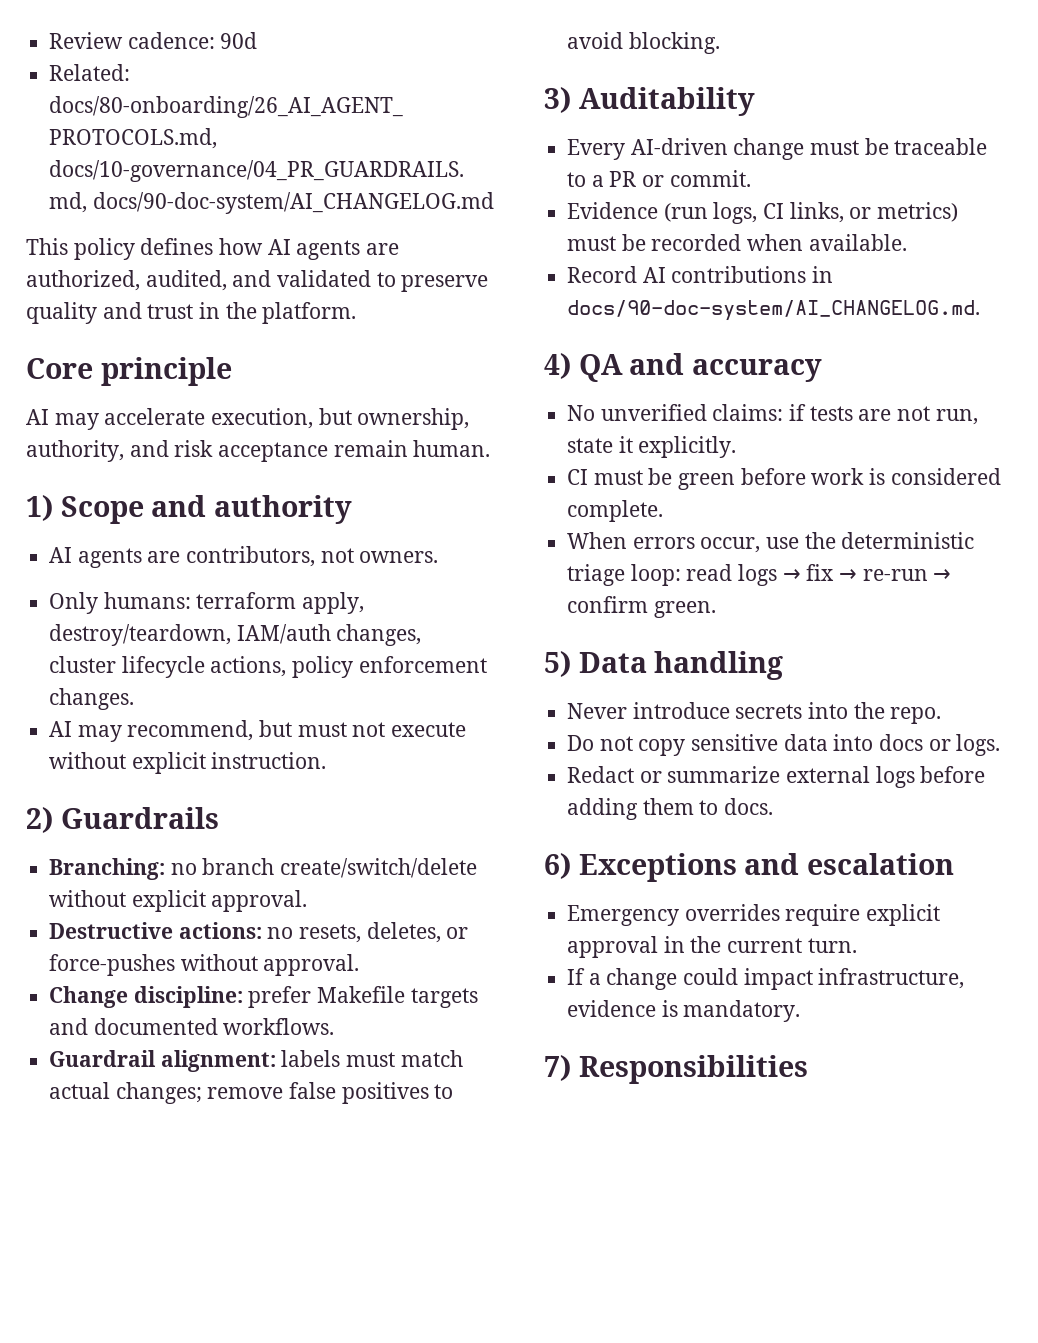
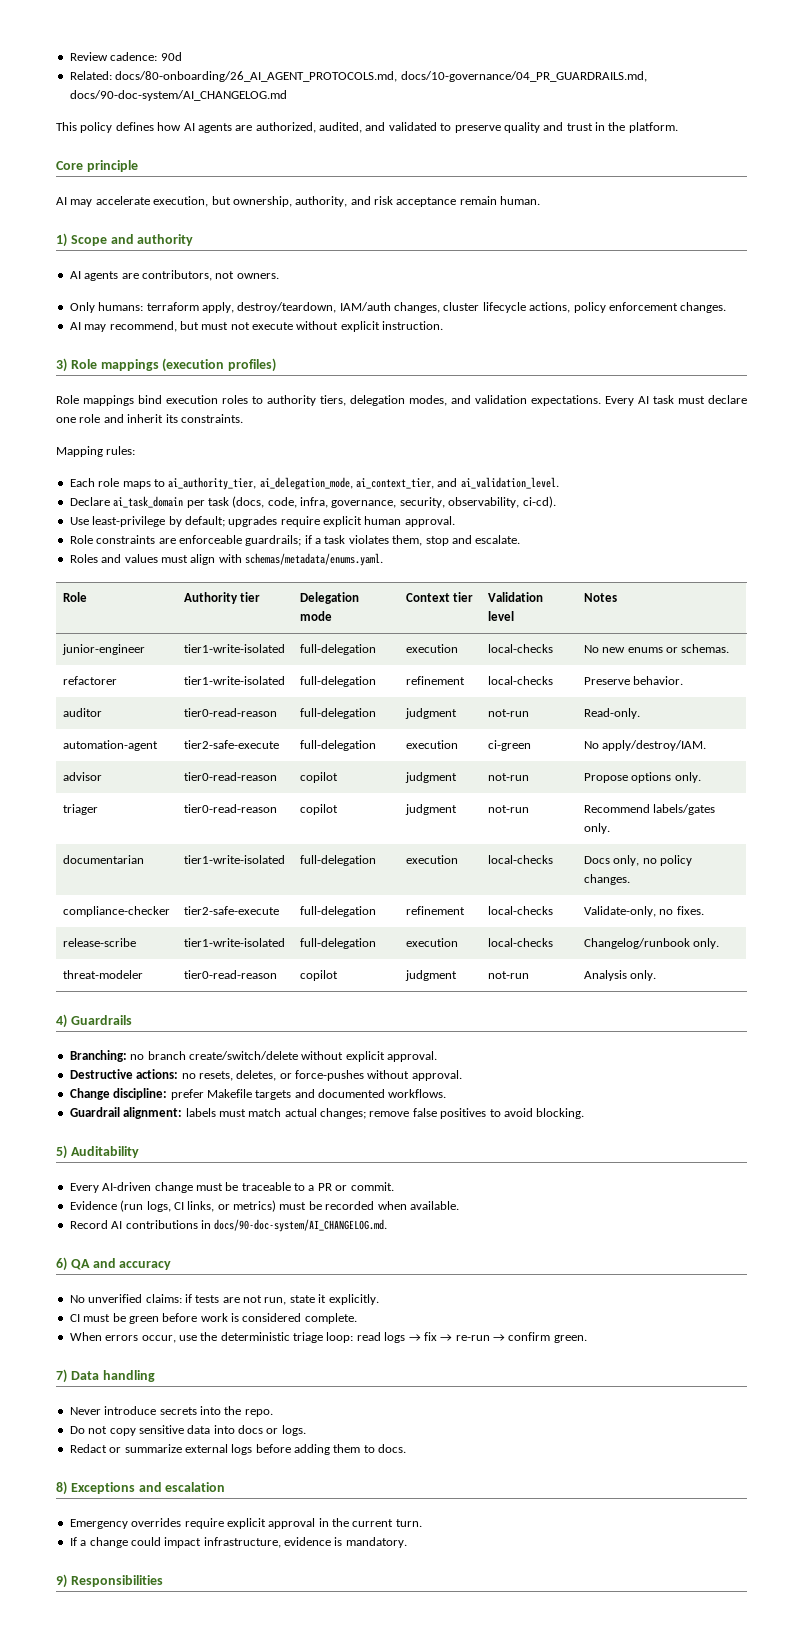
[26,807,53,833] 2) -> [56,358,277,372] [56,395,747,406] [56,414,243,423] [56,446,136,457] [69,477,559,490] [69,496,556,508] [69,516,455,527] [69,535,521,546] [69,553,383,566] [62,592,87,602] [183,592,261,604] [299,592,359,604] [299,611,332,621] [405,592,474,602] [487,592,543,602] [487,611,514,621] [583,593,617,602] [61,644,145,655] [183,644,285,653] [299,644,376,655] [405,644,458,653] [487,644,553,653] [583,644,730,653] [62,676,117,685] [183,676,285,685] [299,676,376,687] [405,676,465,685] [487,676,553,685] [583,676,684,685] [62,708,102,717] [183,708,277,717] [299,708,376,719] [404,708,457,719] [487,709,529,717] [583,708,640,719] [62,740,158,751] [183,740,279,749] [299,740,376,751] [405,740,458,749] [487,740,531,751] [583,740,707,751] [62,772,102,781] [183,772,277,781] [299,772,338,783] [404,772,457,783] [487,773,529,781] [583,772,701,783] [62,804,98,815] [183,804,277,813] [299,804,338,815] [404,804,457,815] [487,805,529,813] [583,804,716,815] [583,823,610,834] [62,855,144,864] [183,855,285,864] [299,855,376,866] [405,855,458,864] [487,855,553,864] [583,855,692,866] [583,874,630,885] [62,906,170,917] [183,906,279,915] [299,906,376,917] [405,906,465,915] [487,906,553,915] [583,906,704,917] [62,938,136,947] [183,938,285,947] [299,938,376,949] [405,938,458,947] [487,938,553,947] [583,938,720,949] [62,970,143,979] [183,970,277,979] [299,970,338,981] [404,970,457,981] [487,971,529,979] [583,970,657,981] [56,1014,67,1028] 3) Role mappings (execution profiles) // Role mappings bind execution roles to authority tiers, delegation modes, and validation expectations. Every AI task must declare one role and inherit its constraints. // Mapping rules: // Each role maps to ai_authority_tier, ai_delegation_mode, ai_context_tier, and ai_validation_level. // Declare ai_task_domain per task (docs, code, infra, governance, security, observability, ci-cd). // Use least-privilege by default; upgrades require explicit human approval. // Role constraints are enforceable guardrails; if a task violates them, stop and escalate. // Roles and values must align with schemas/metadata/enums.yaml. // Role | Authority tier | Delegation mode | Context tier | Validation level | Notes // junior-engineer | tier1-write-isolated | full-delegation | execution | local-checks | No new enums or schemas. // refactorer | tier1-write-isolated | full-delegation | refinement | local-checks | Preserve behavior. // auditor | tier0-read-reason | full-delegation | judgment | not-run | Read-only. // automation-agent | tier2-safe-execute | full-delegation | execution | ci-green | No apply/destroy/IAM. // advisor | tier0-read-reason | copilot | judgment | not-run | Propose options only. // triager | tier0-read-reason | copilot | judgment | not-run | Recommend labels/gates only. // documentarian | tier1-write-isolated | full-delegation | execution | local-checks | Docs only, no policy changes. // compliance-checker | tier2-safe-execute | full-delegation | refinement | local-checks | Validate-only, no fixes. // release-scribe | tier1-write-isolated | full-delegation | execution | local-checks | Changelog/runbook only. // threat-modeler | tier0-read-reason | copilot | judgment | not-run | Analysis only. // 4)
[544,87,571,113] 3) -> [56,1145,67,1159] 5)
[544,353,571,379] 4) -> [56,1257,67,1271] 6)
[544,651,571,677] 5) -> [56,1369,67,1383] 7)
[544,853,571,879] 6) -> [56,1481,67,1495] 8)
[544,1055,571,1081] 7) -> [56,1574,67,1588] 9)

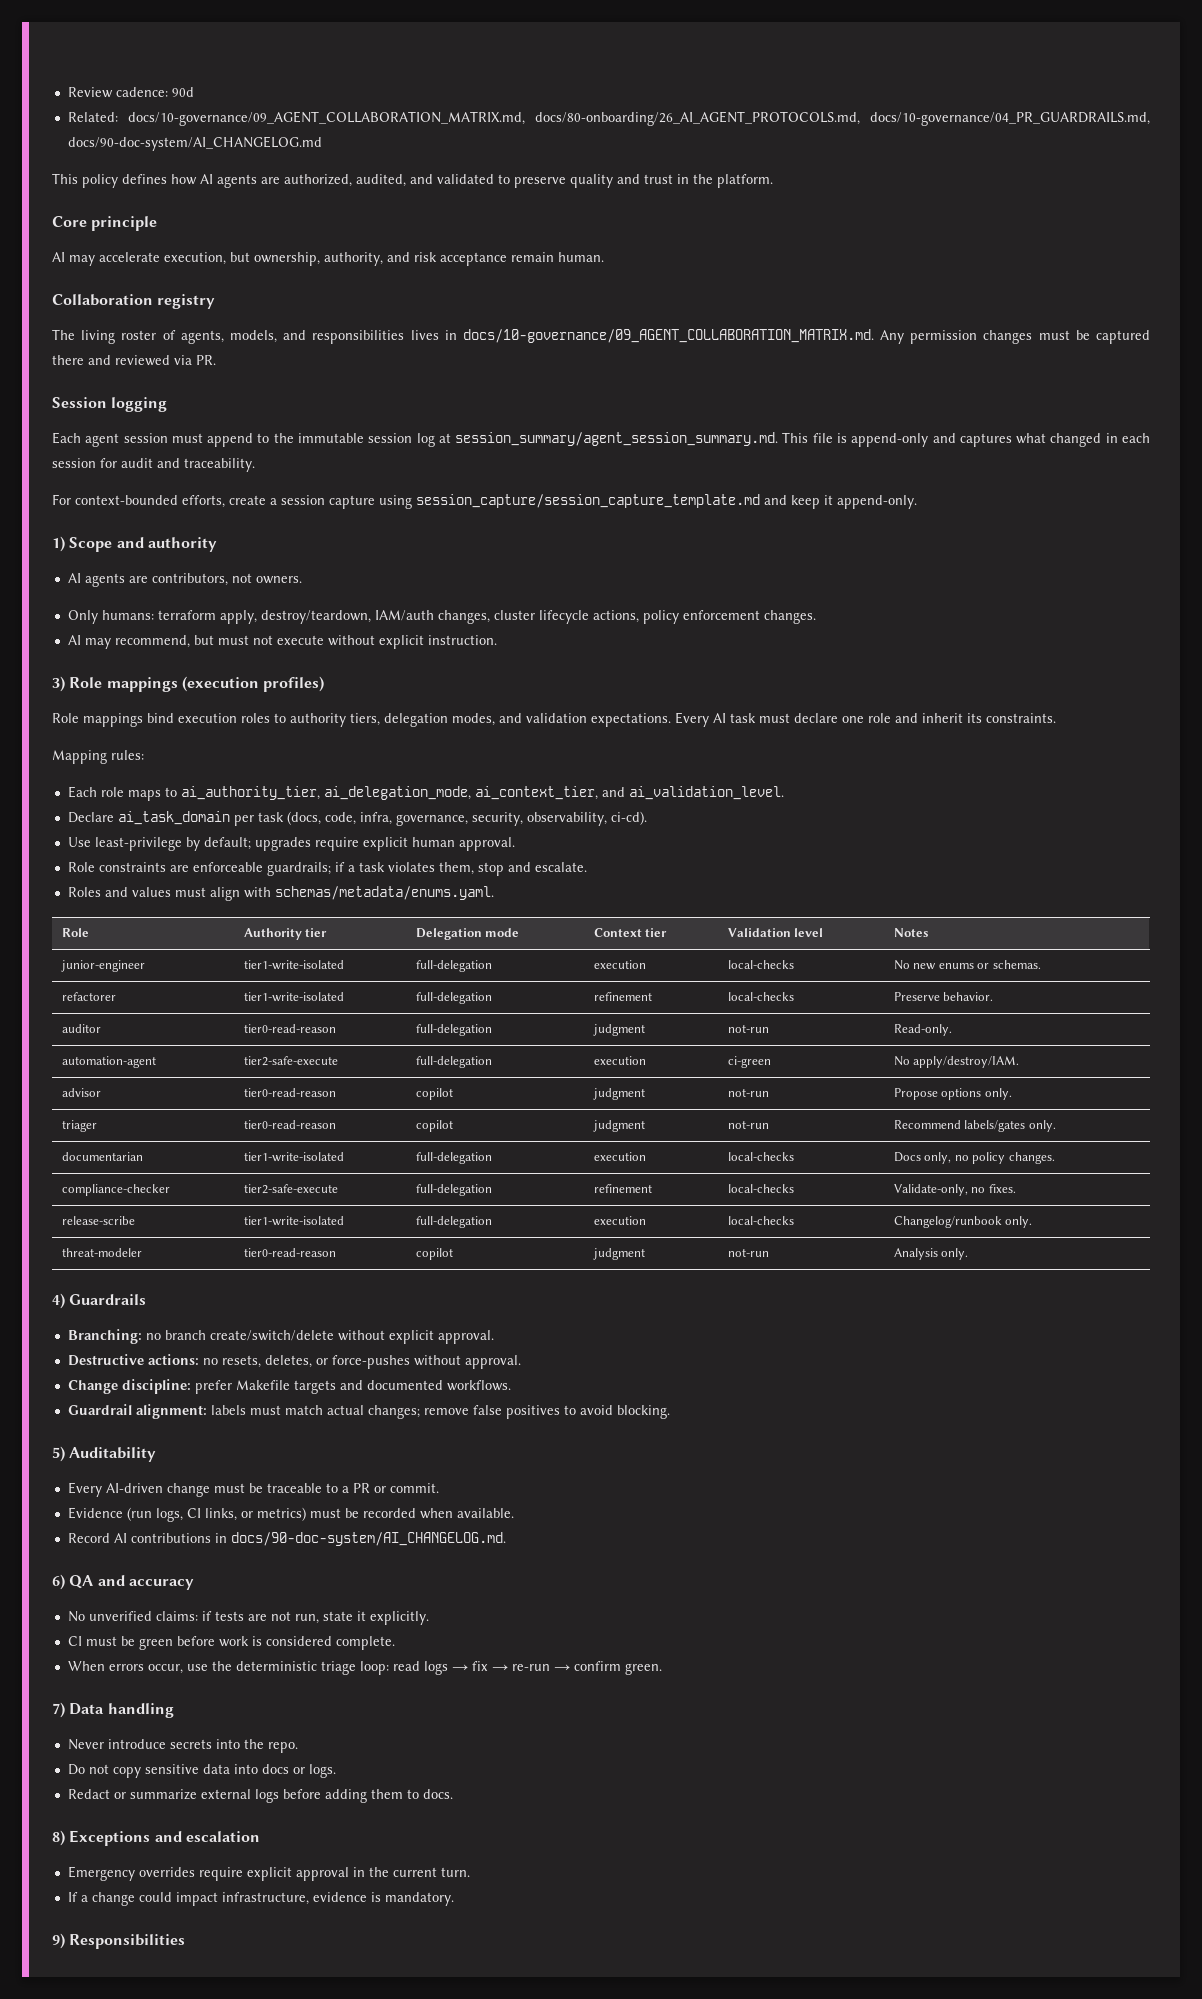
(112, 75) none -> [127,111,525,126] docs/10-governance/09_AGENT_COLLABORATION_MATRIX.md,
(541, 200) none -> [52,294,216,309] [52,329,1150,344] [52,355,216,366] [52,397,168,412] [52,432,1151,447] [52,458,255,472] [52,494,917,509] // Collaboration registry // The living roster of agents, models, and responsibilities lives in docs/10-governance/09_AGENT_COLLABORATION_MATRIX.md. Any permission changes must be captured there and reviewed via PR. // Session logging // Each agent session must append to the immutable session log at session_summary/agent_session_summary.md. This file is append-only and captures what changed in each session for audit and traceability. // For context-bounded efforts, create a session capture using session_capture/session_capture_template.md and keep it append-only.

